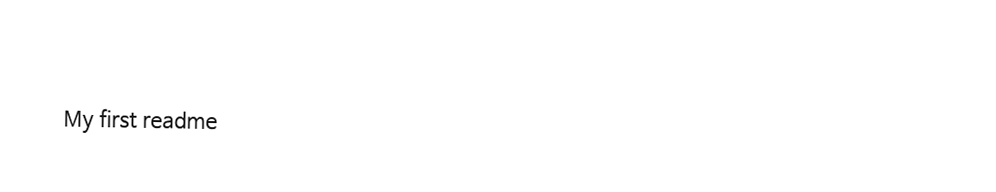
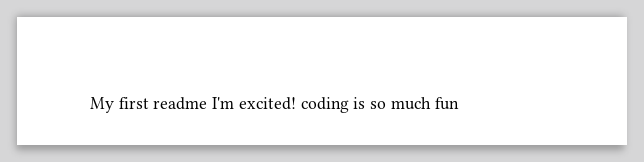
(219, 120) none -> [212,97,459,113] I'm excited! coding is so much fun

